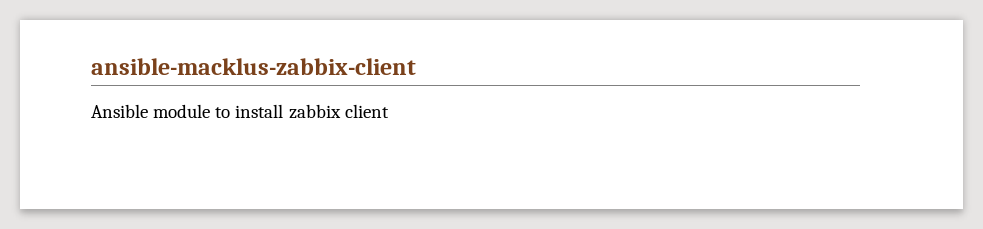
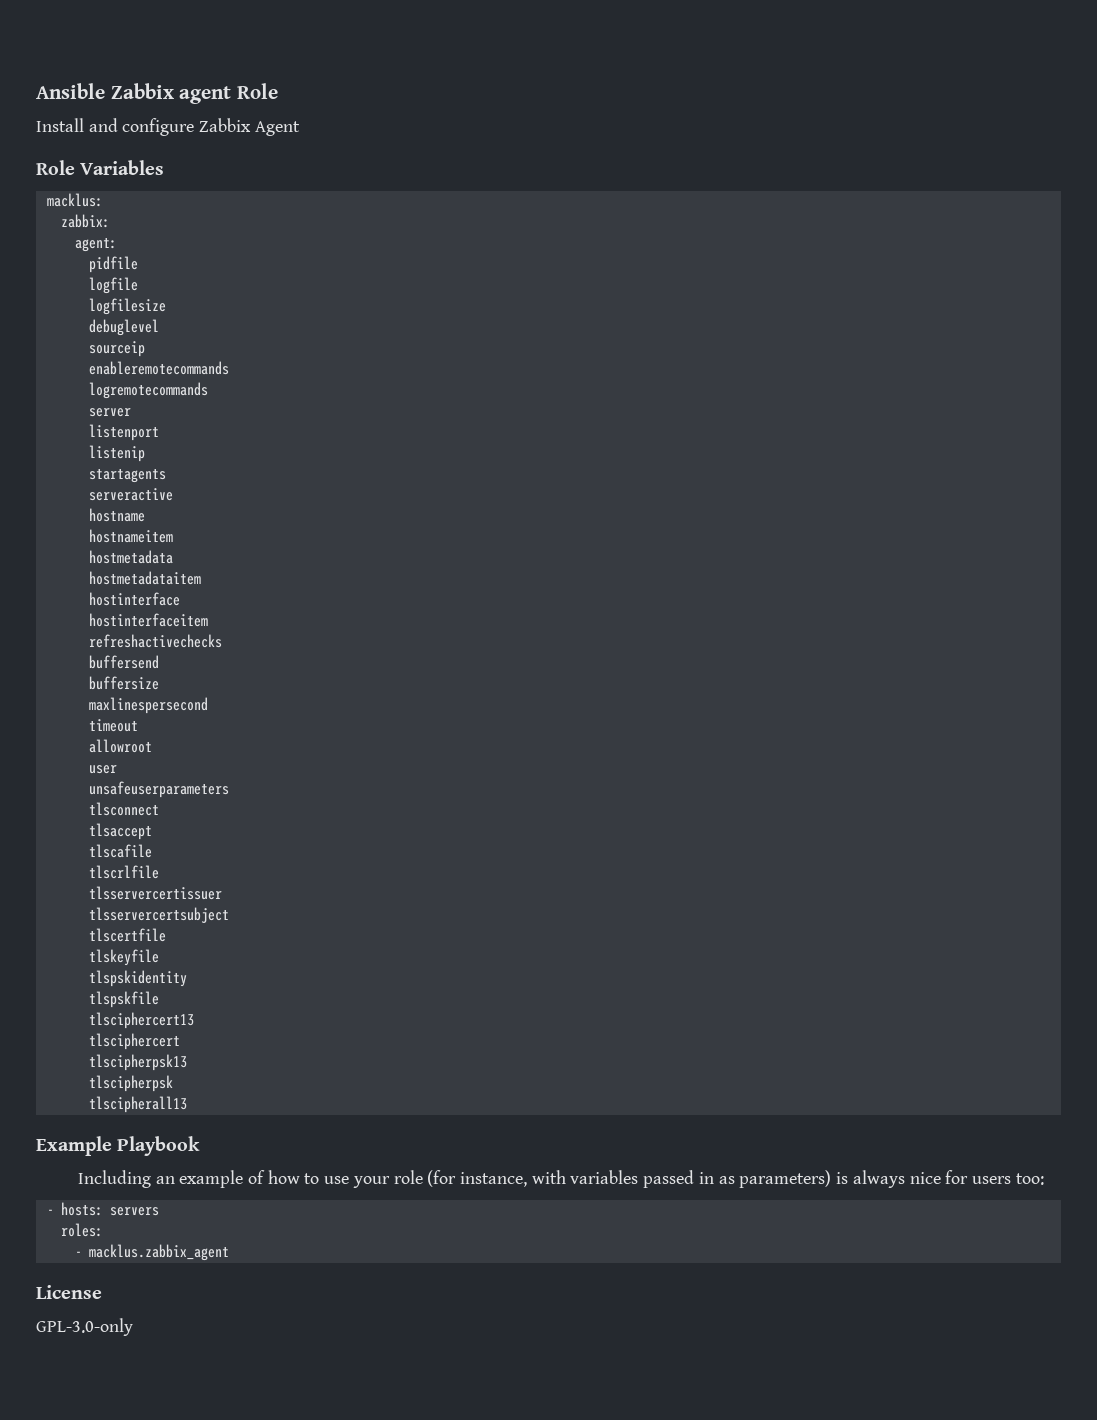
[91,58,416,75] [91,104,389,119] ansible-macklus-zabbix-client // Ansible module to install zabbix client -> [36,83,278,104] [36,118,300,136] [36,160,165,175] [46,193,103,207] [60,214,110,228] [74,238,117,252] [88,256,138,273] [88,277,138,294] [88,298,166,315] [88,319,159,336] [88,341,145,357] [88,361,229,375] [88,382,208,399] [88,408,131,417] [88,424,159,441] [88,445,145,462] [88,469,166,483] [88,488,173,501] [88,508,145,522] [88,529,173,543] [88,550,173,564] [88,571,201,585] [88,592,180,606] [88,613,208,627] [88,634,222,648] [88,655,159,669] [88,676,159,690] [88,697,208,714] [88,719,138,732] [88,739,152,753] [88,765,117,774] [88,781,229,798] [88,802,159,816] [88,823,152,840] [88,844,152,858] [88,865,159,879] [88,886,222,900] [88,907,229,923] [88,928,166,942] [88,949,159,966] [88,970,187,987] [88,991,159,1008] [88,1012,194,1029] [88,1033,180,1050] [88,1054,187,1071] [88,1075,173,1092] [88,1096,187,1113] [36,1136,201,1156] [77,1170,1044,1188] [46,1202,159,1216] [60,1223,103,1237] [74,1244,229,1261] [36,1285,102,1299] [36,1318,133,1336] Ansible Zabbix agent Role // Install and configure Zabbix Agent // Role Variables // macklus: // zabbix: // agent: // pidfile // logfile // logfilesize // debuglevel // sourceip // enableremotecommands // logremotecommands // server // listenport // listenip // startagents // serveractive // hostname // hostnameitem // hostmetadata // hostmetadataitem // hostinterface // hostinterfaceitem // refreshactivechecks // buffersend // buffersize // maxlinespersecond // timeout // allowroot // user // unsafeuserparameters // tlsconnect // tlsaccept // tlscafile // tlscrlfile // tlsservercertissuer // tlsservercertsubject // tlscertfile // tlskeyfile // tlspskidentity // tlspskfile // tlsciphercert13 // tlsciphercert // tlscipherpsk13 // tlscipherpsk // tlscipherall13 // Example Playbook // Including an example of how to use your role (for instance, with variables passed in as parameters) is always nice for users too: // - hosts: servers // roles: // - macklus.zabbix_agent // License // GPL-3.0-only

